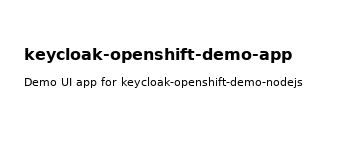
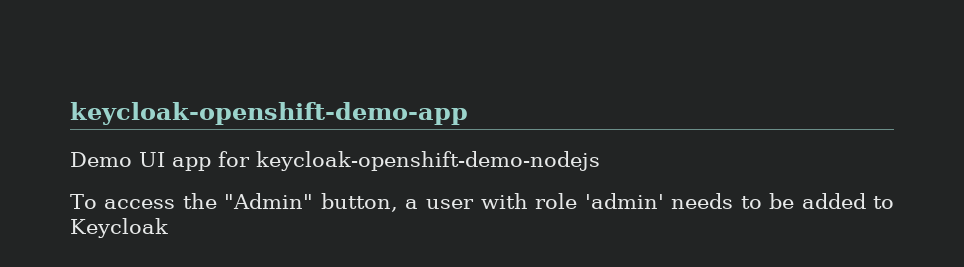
(303, 82) none -> [70,193,894,212] [70,218,168,238] // To access the "Admin" button, a user with role 'admin' needs to be added to Keycloak

